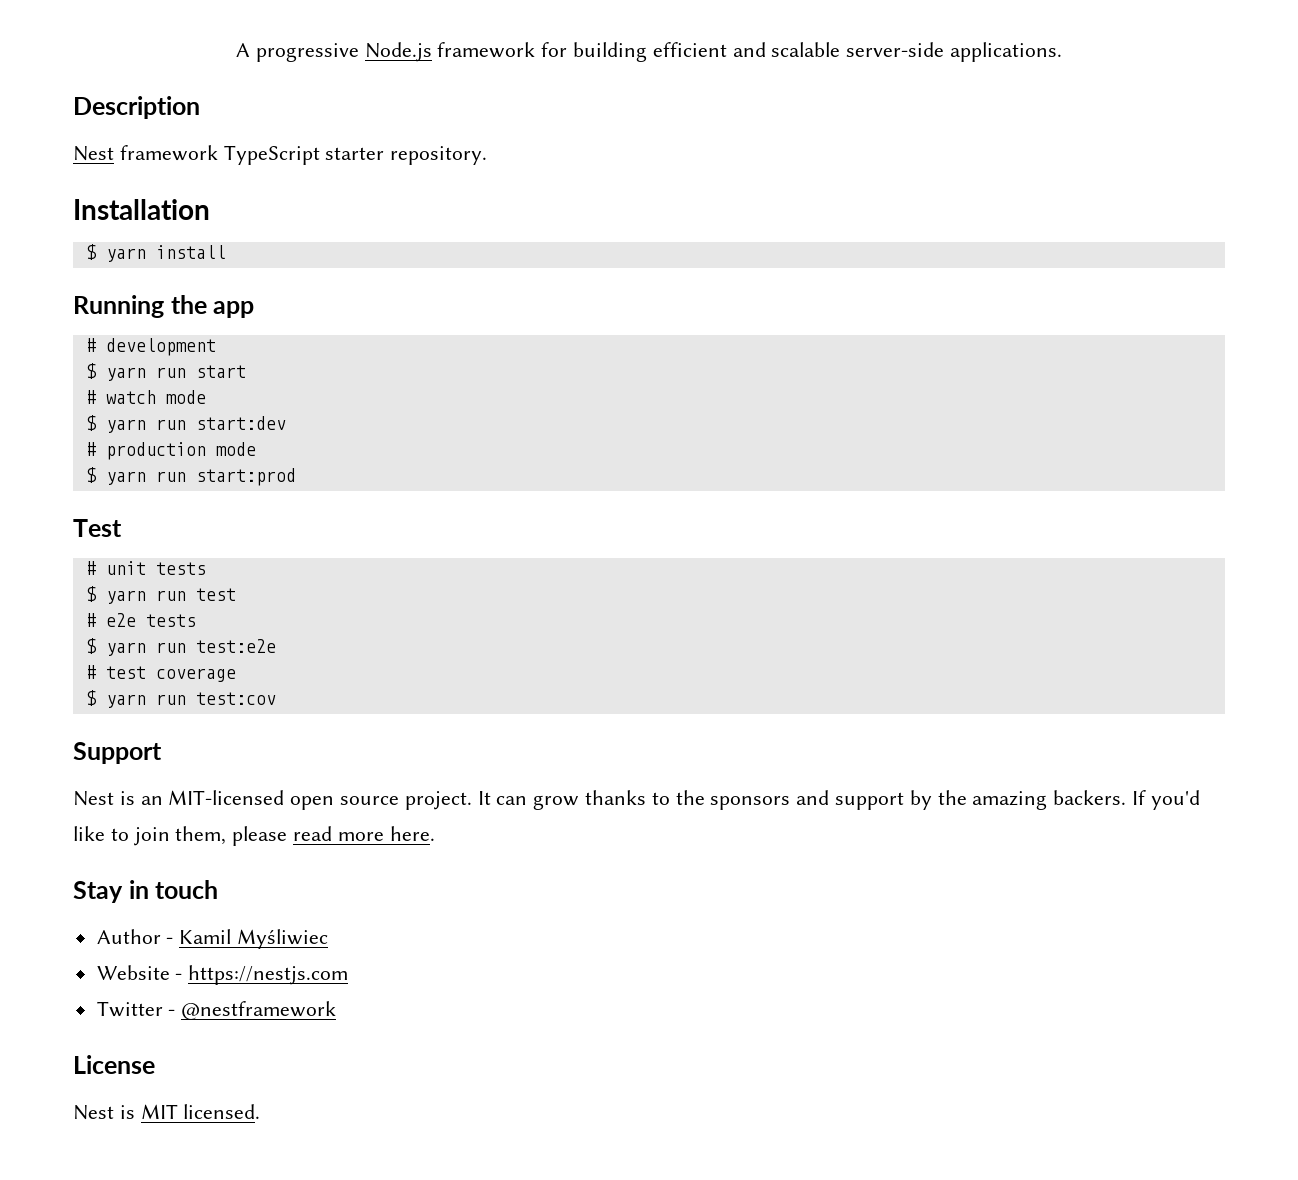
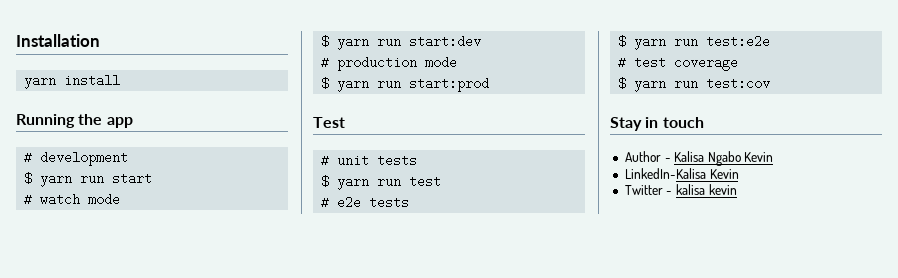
[235,42,1063,62] [73,96,200,119] [73,145,488,165] A progressive Node.js framework for building efficient and scalable server-side applications. // Description // Nest framework TypeScript starter repository. // -> (16, 40) none
[85,244,97,260] $ -> (100, 40) none
[73,742,162,764] [73,790,1200,810] [73,826,435,846] // Support // Nest is an MIT-licensed open source project. It can grow thanks to the sponsors and support by the amazing backers. If you'd like to join them, please read more here. -> (771, 83) none
[179,929,329,949] [96,965,349,985] [96,1001,337,1020] [73,1055,155,1074] [73,1104,261,1120] Kamil Myśliwiec // Website - https://nestjs.com // Twitter - @nestframework // License // Nest is MIT licensed. -> [674,151,774,166] [624,168,739,179] [624,184,737,195] Kalisa Ngabo Kevin // LinkedIn-Kalisa Kevin // Twitter - kalisa kevin

